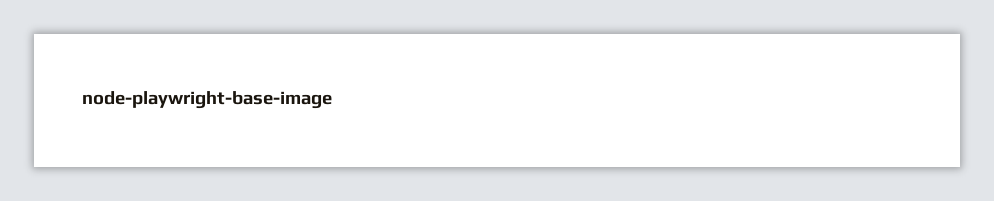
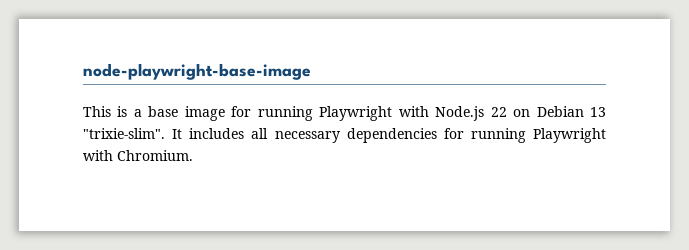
(332, 100) none -> [83,106,606,121] [83,128,606,143] [83,150,193,161] // This is a base image for running Playwright with Node.js 22 on Debian 13 "trixie-slim". It includes all necessary dependencies for running Playwright with Chromium.

